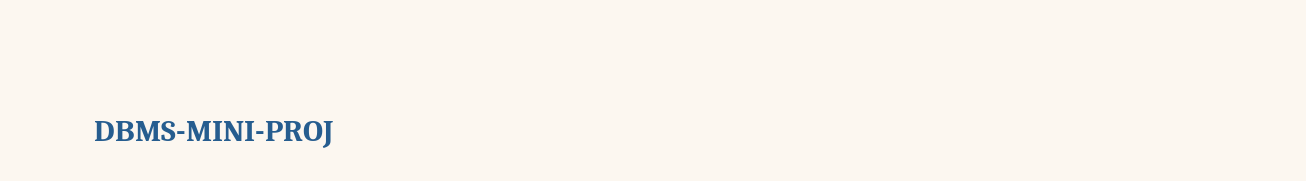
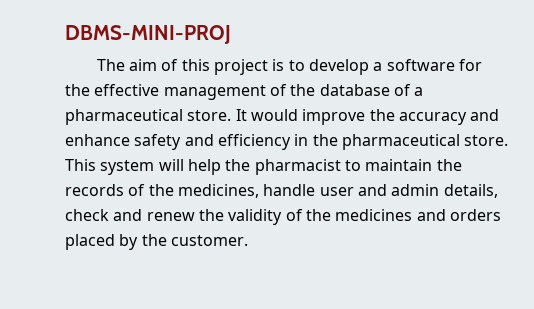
(334, 134) none -> [96,59,482,75] [65,84,424,100] [65,109,500,125] [65,134,509,150] [65,159,462,175] [65,184,498,198] [65,209,501,225] [65,234,248,250] // The aim of this project is to develop a software for the effective management of the database of a pharmaceutical store. It would improve the accuracy and enhance safety and efficiency in the pharmaceutical store. This system will help the pharmacist to maintain the records of the medicines, handle user and admin details, check and renew the validity of the medicines and orders placed by the customer.

